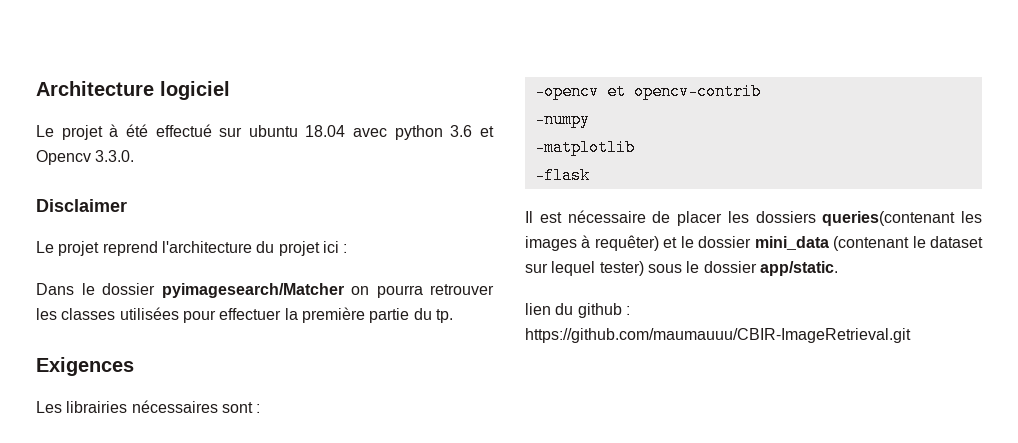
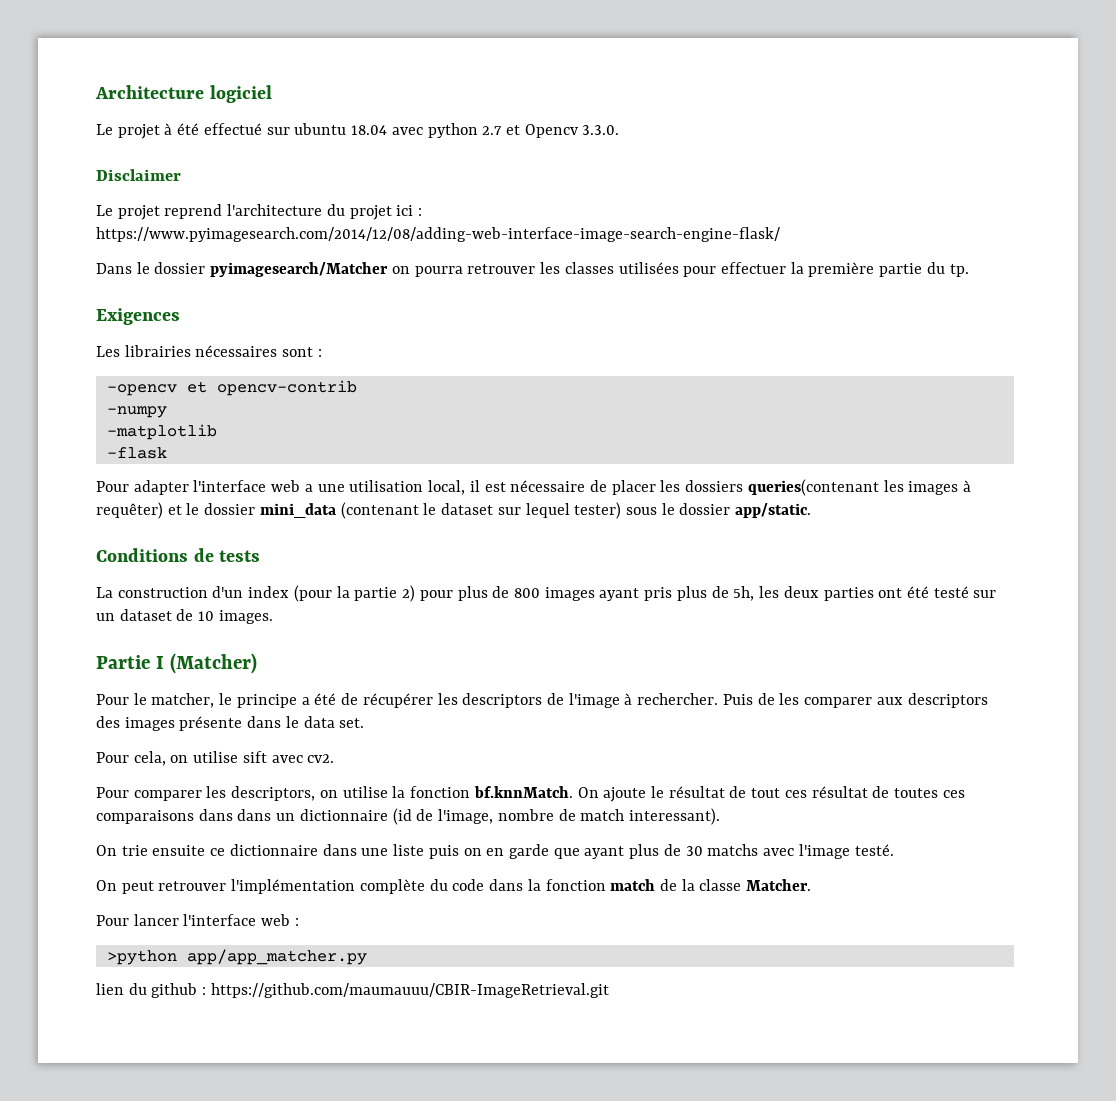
[450,125,473,137] 3.6 -> [482,126,503,135] 2.7
(348, 248) none -> [96,227,780,242] https://www.pyimagesearch.com/2014/12/08/adding-web-interface-image-search-engine-flask/
[525,211,533,223] Il -> [96,480,480,495] Pour adapter l'interface web a une utilisation local, il
(838, 268) none -> [96,548,261,562] [96,585,997,602] [96,609,273,624] [96,653,257,674] [96,693,988,708] [96,716,365,731] [96,751,335,766] [96,786,965,802] [96,808,720,825] [96,844,894,859] [96,879,812,894] [96,914,299,926] [106,949,367,965] // Conditions de tests // La construction d'un index (pour la partie 2) pour plus de 800 images ayant pris plus de 5h, les deux parties ont été testé sur un dataset de 10 images. // Partie I (Matcher) // Pour le matcher, le principe a été de récupérer les descriptors de l'image à rechercher. Puis de les comparer aux descriptors des images présente dans le data set. // Pour cela, on utilise sift avec cv2. // Pour comparer les descriptors, on utilise la fonction bf.knnMatch. On ajoute le résultat de tout ces résultat de toutes ces comparaisons dans dans un dictionnaire (id de l'image, nombre de match interessant). // On trie ensuite ce dictionnaire dans une liste puis on en garde que ayant plus de 30 matchs avec l'image testé. // On peut retrouver l'implémentation complète du code dans la fonction match de la classe Matcher. // Pour lancer l'interface web : // >python app/app_matcher.py

